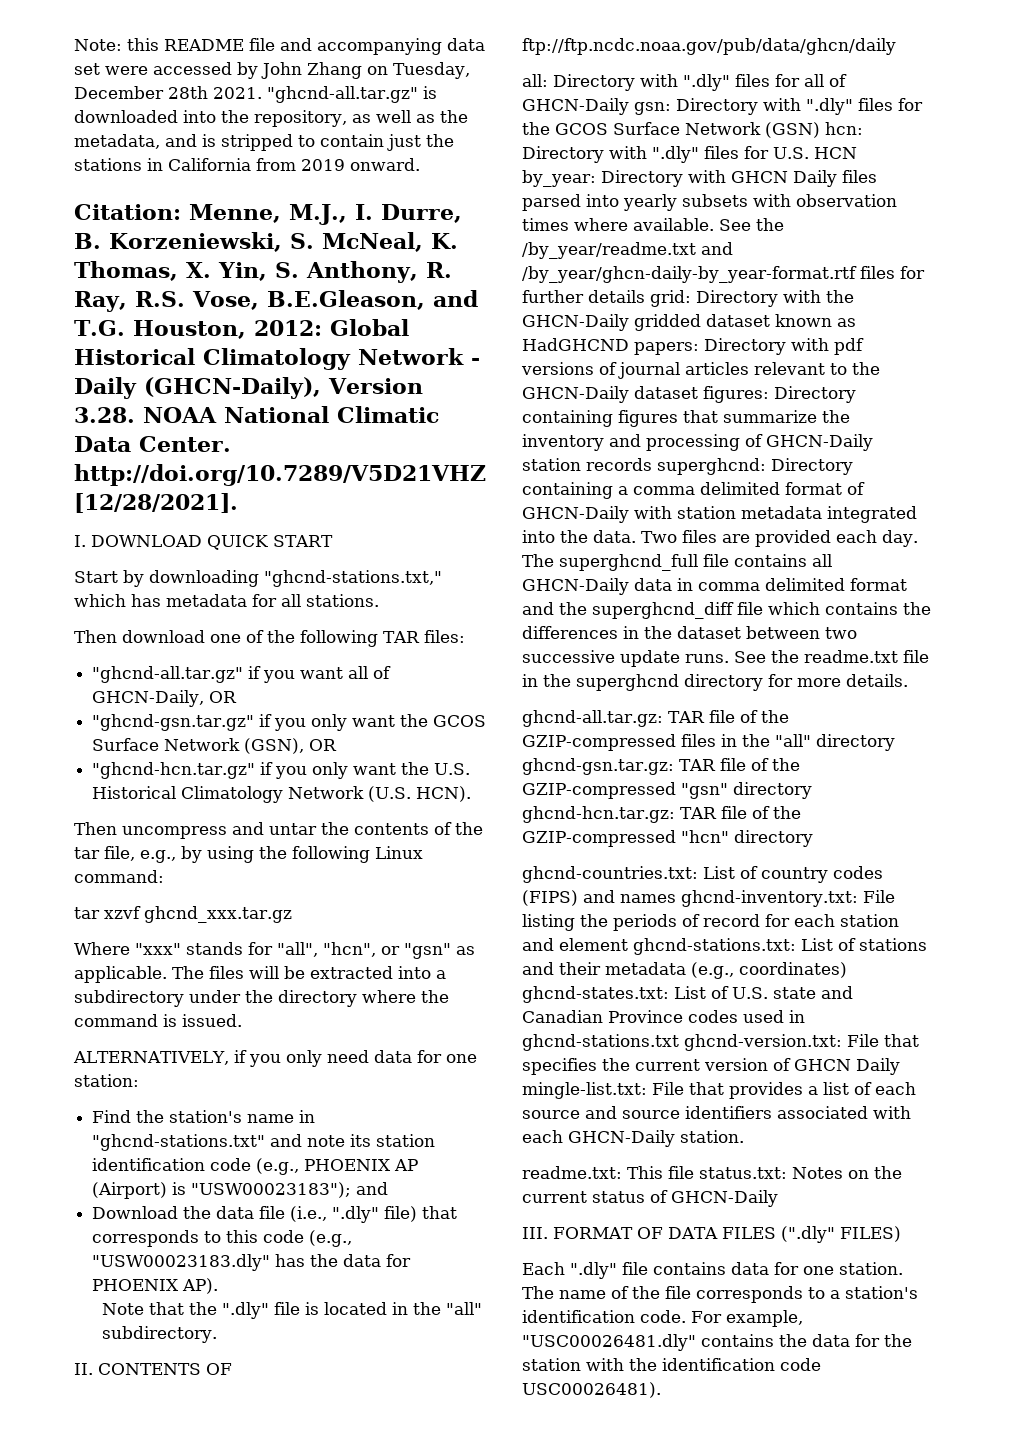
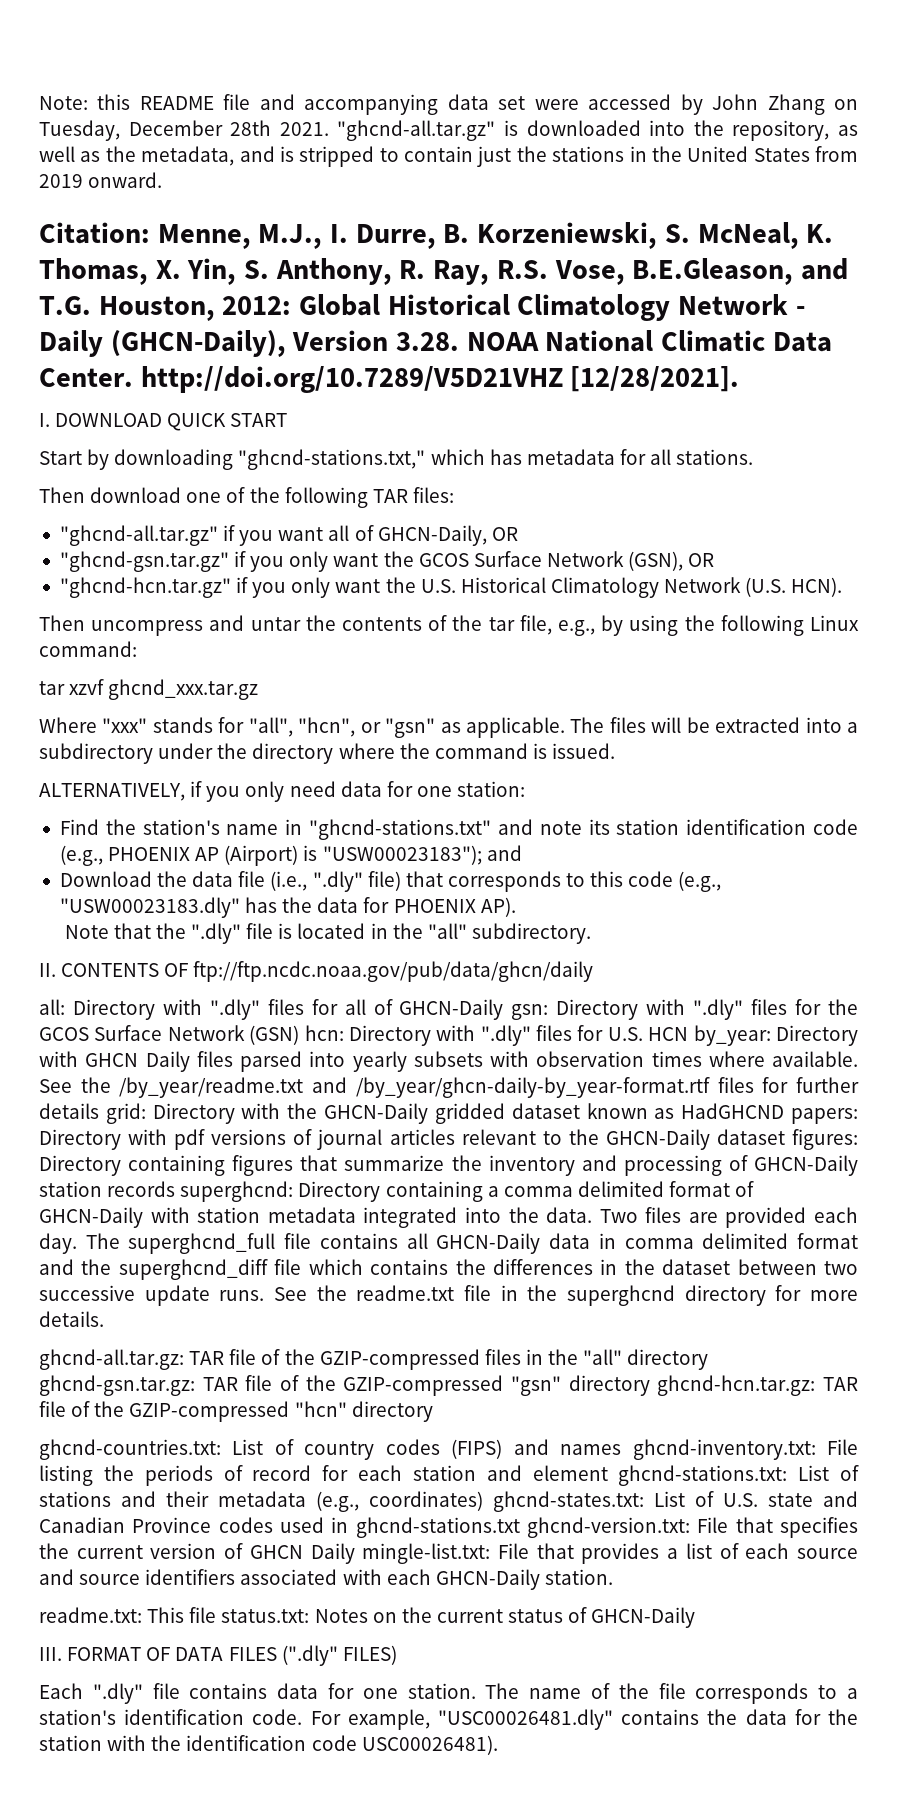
[168,158,251,171] California -> [651,146,810,162] the United States

